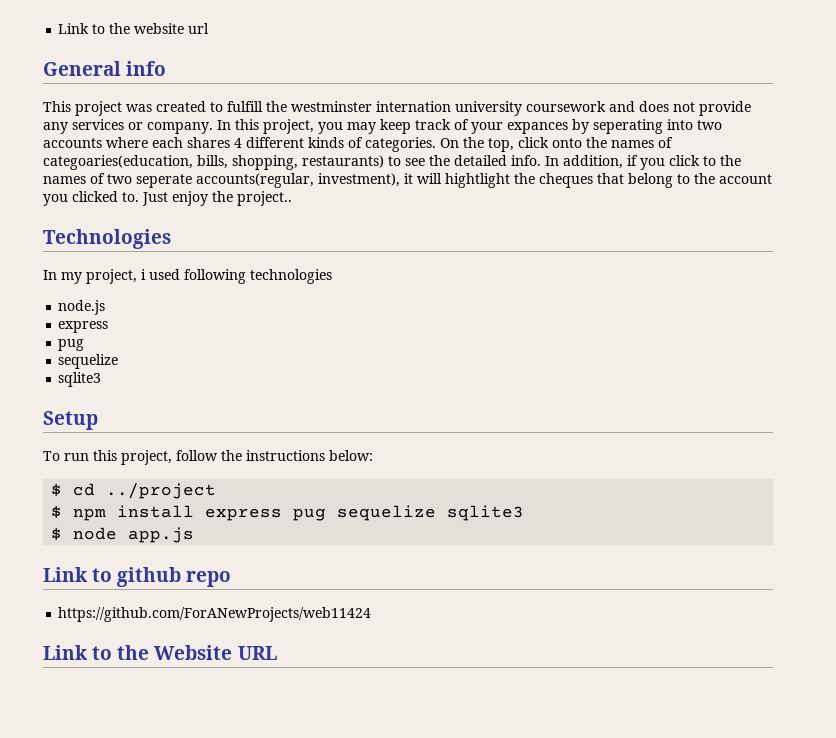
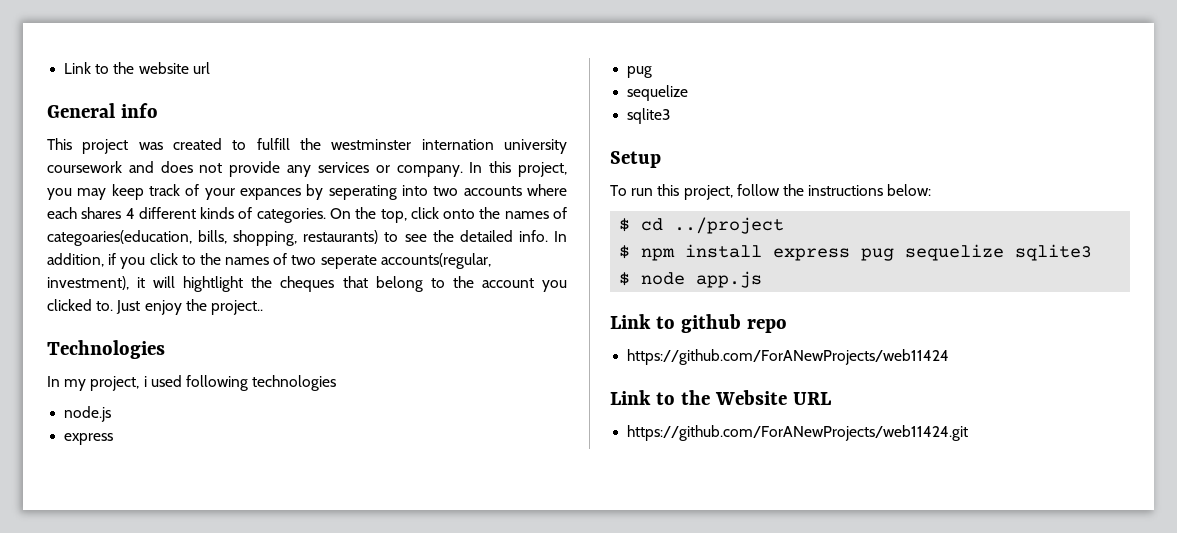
(277, 653) none -> [627,425,969,441] // https://github.com/ForANewProjects/web11424.git

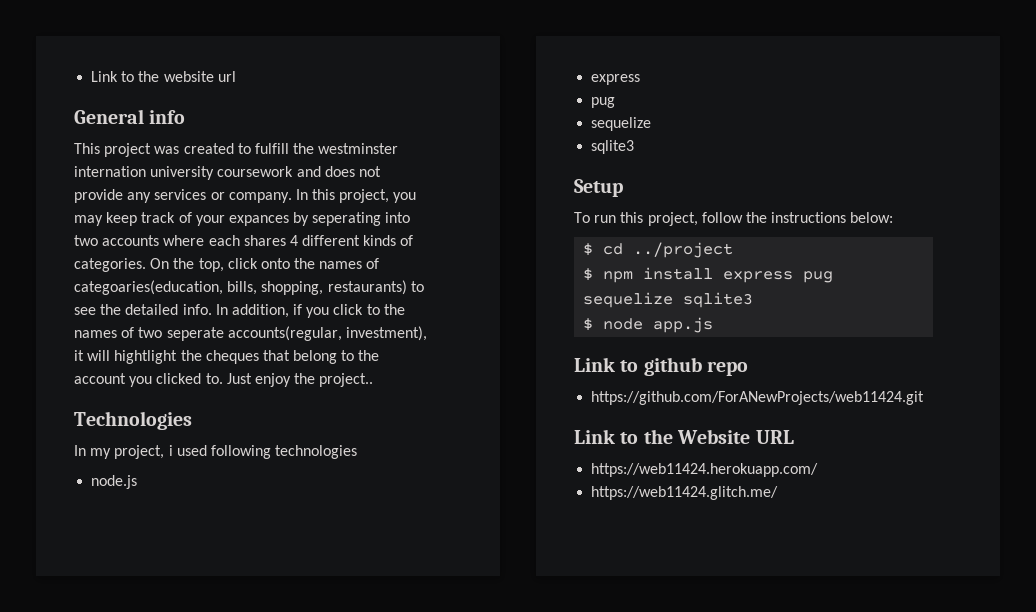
[627,349,950,365] https://github.com/ForANewProjects/web11424 -> [591,391,925,405] https://github.com/ForANewProjects/web11424.git
[627,425,969,441] https://github.com/ForANewProjects/web11424.git -> [591,463,819,477] [591,486,779,500] https://web11424.herokuapp.com/ // https://web11424.glitch.me/

